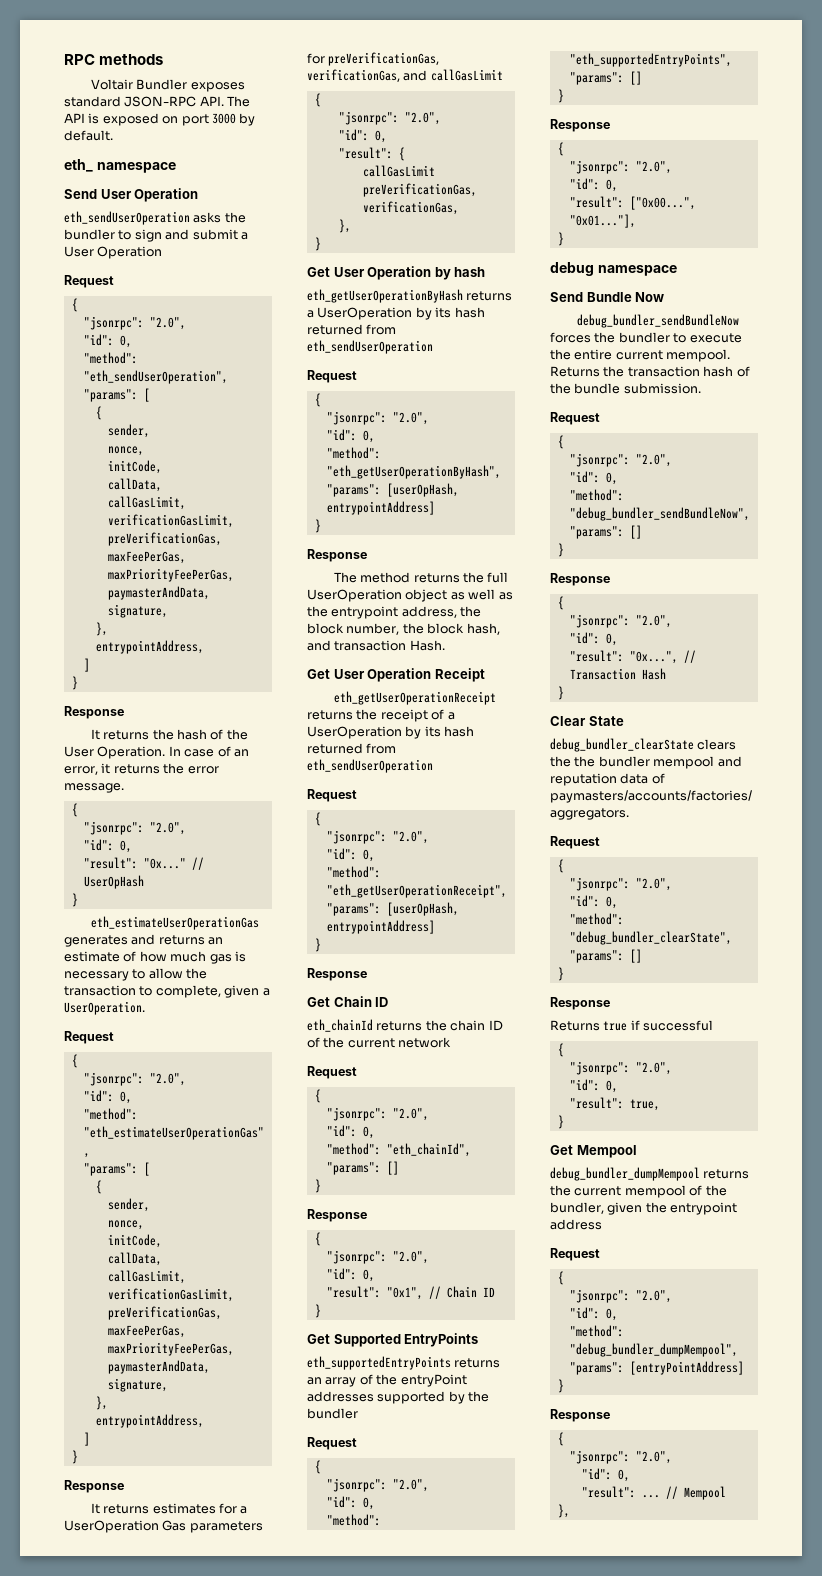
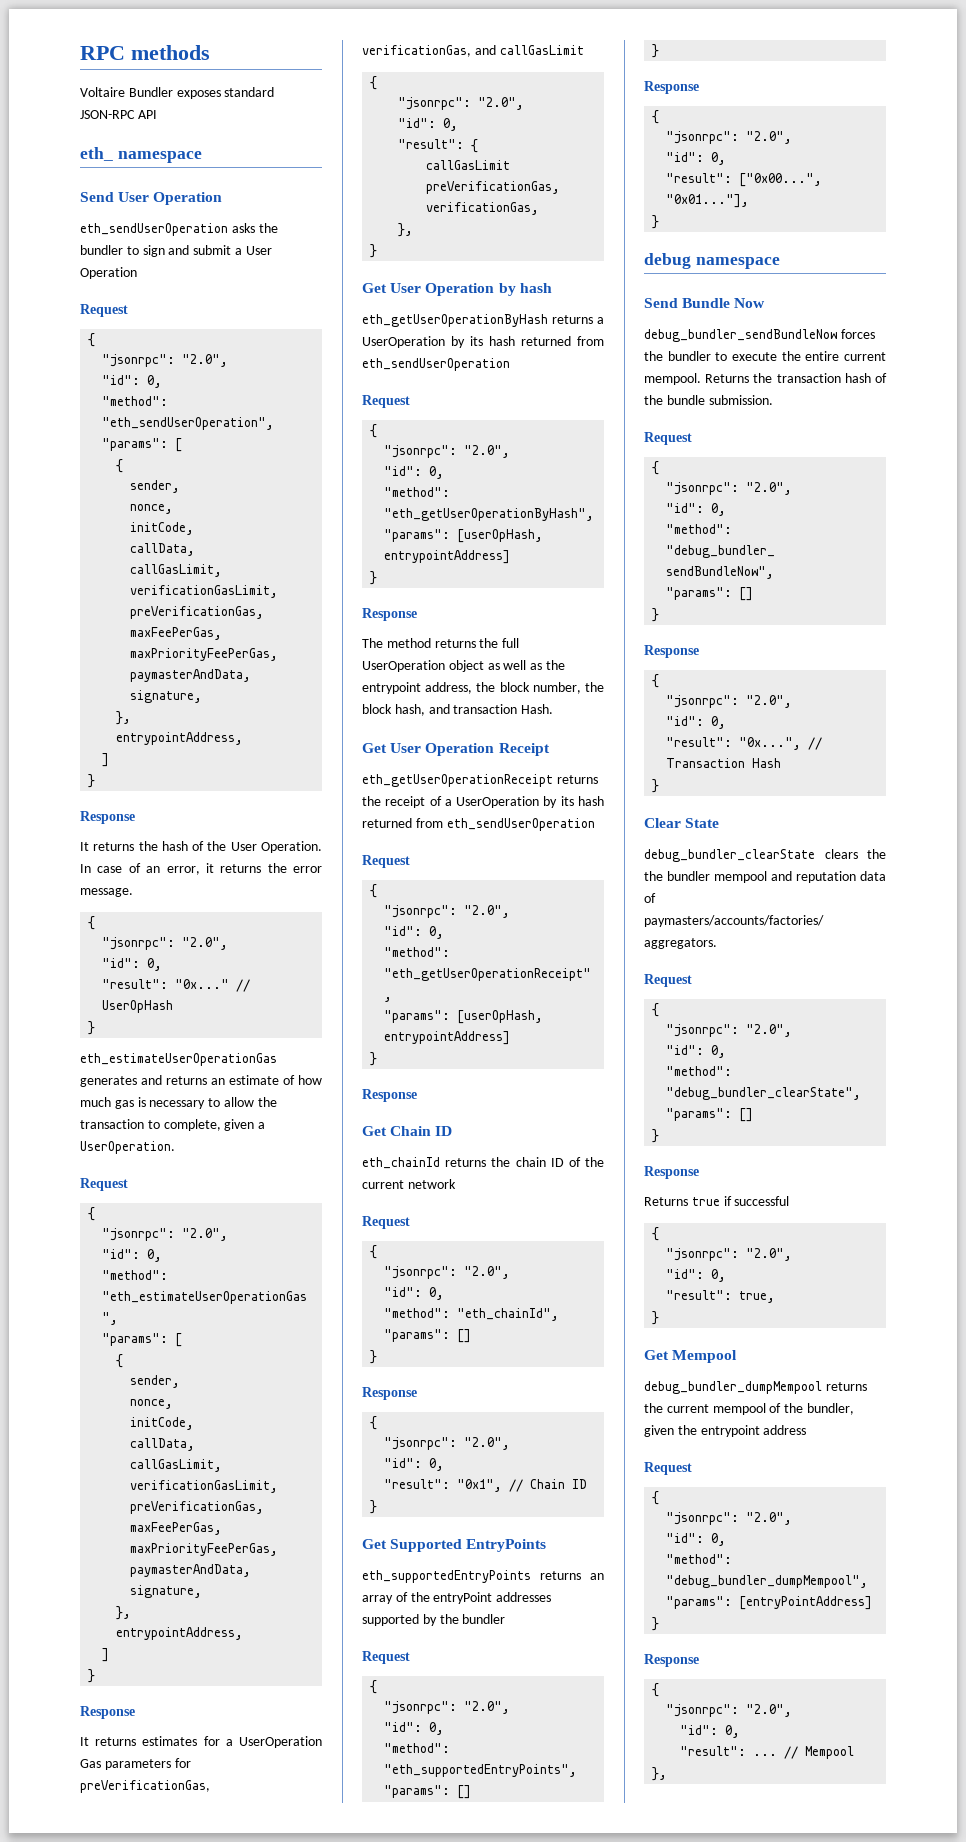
[90,79,133,90] Voltair -> [80,87,125,97] Voltaire
[199,96,251,107] API. The -> (135, 114) none
[88,113,256,126] [64,130,113,141] is exposed on port 3000 by default. -> (157, 114) none

